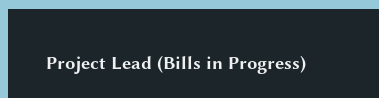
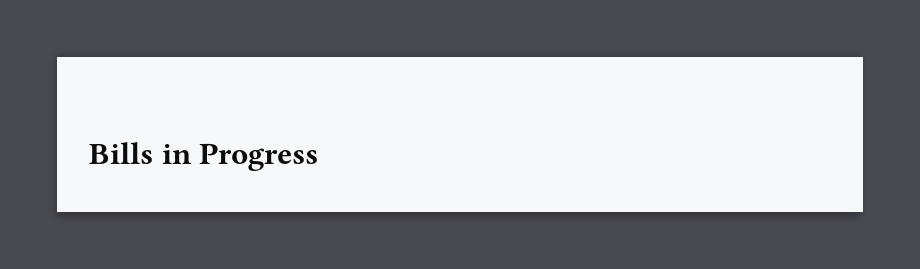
[46,55,306,74] Project Lead (Bills in Progress) -> [89,142,319,171] Bills in Progress

